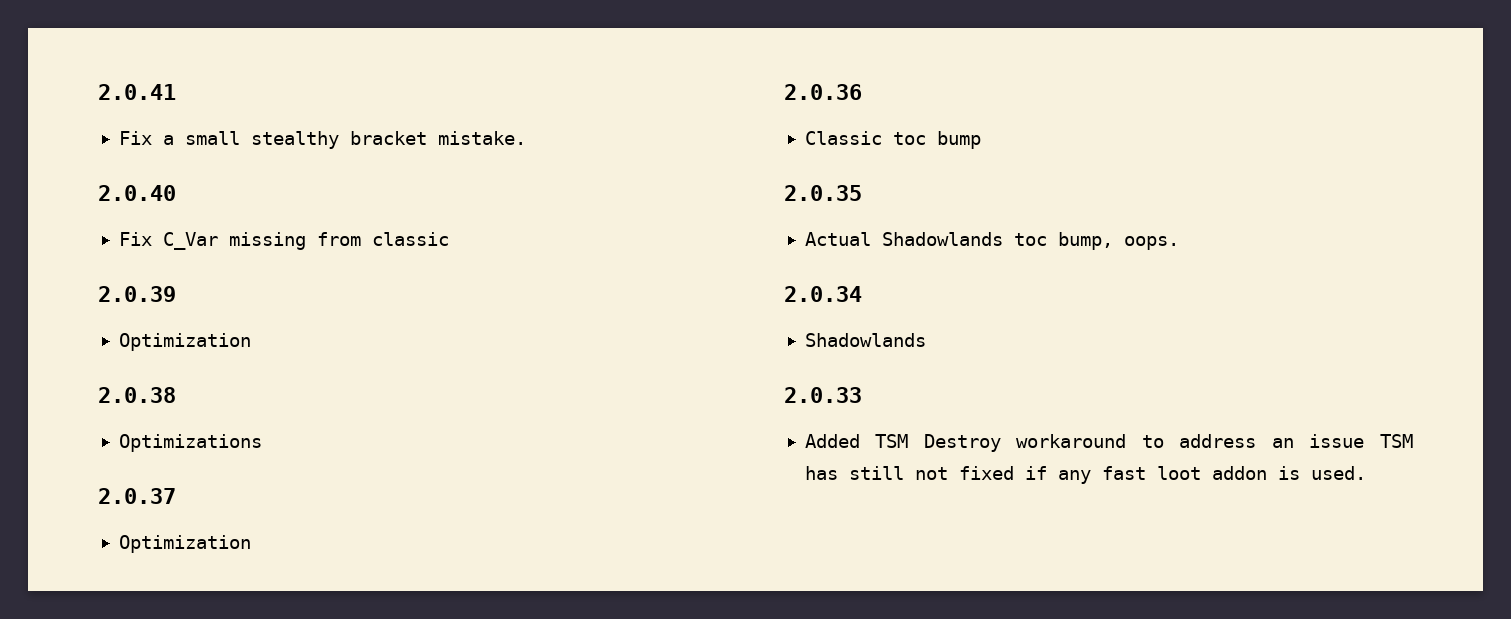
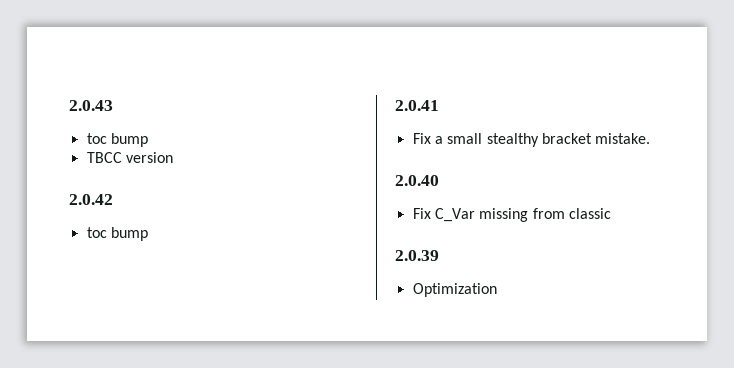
(98, 92) none -> [69,100,113,111] [86,133,148,147] [86,152,173,163] [69,194,113,205] [86,227,148,241] 2.0.43 // toc bump // TBCC version // 2.0.42 // toc bump //
[98,387,176,403] [118,434,262,452] [98,488,176,504] [118,535,251,553] [784,84,862,100] [804,131,981,149] [784,185,862,201] [804,232,1179,250] [784,286,862,302] [804,333,926,347] [784,387,862,403] [804,434,1413,452] [804,466,1366,484] // 2.0.38 // Optimizations // 2.0.37 // Optimization // 2.0.36 // Classic toc bump // 2.0.35 // Actual Shadowlands toc bump, oops. // 2.0.34 // Shadowlands // 2.0.33 // Added TSM Destroy workaround to address an issue TSM has still not fixed if any fast loot addon is used. -> (497, 290) none

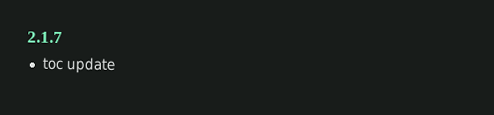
[69,100,113,111] [86,133,148,147] [86,152,173,163] [69,194,113,205] [86,227,148,241] [395,100,439,111] [412,133,651,147] [395,175,439,186] [412,208,611,222] [395,250,439,261] [412,283,497,297] 2.0.43 // toc bump // TBCC version // 2.0.42 // toc bump // 2.0.41 // Fix a small stealthy bracket mistake. // 2.0.40 // Fix C_Var missing from classic // 2.0.39 // Optimization -> [27,31,63,44] [41,57,115,74] 2.1.7 // toc update

